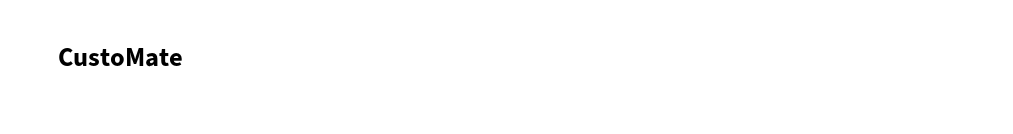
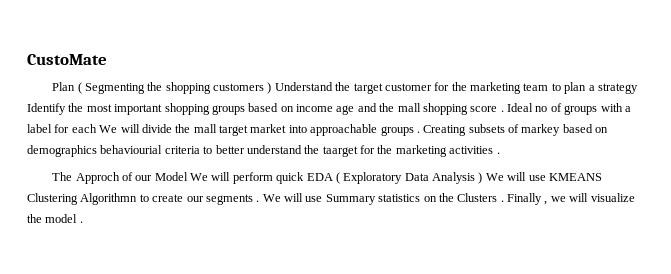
(183, 57) none -> [52,82,638,94] [27,103,631,115] [27,124,609,136] [27,145,500,157] [52,172,602,184] [27,193,635,205] [27,214,83,223] // Plan ( Segmenting the shopping customers ) Understand the target customer for the marketing team to plan a strategy Identify the most important shopping groups based on income age and the mall shopping score . Ideal no of groups with a label for each We will divide the mall target market into approachable groups . Creating subsets of markey based on demographics behaviourial criteria to better understand the taarget for the marketing activities . // The Approch of our Model We will perform quick EDA ( Exploratory Data Analysis ) We will use KMEANS Clustering Algorithmn to create our segments . We will use Summary statistics on the Clusters . Finally , we will visualize the model .

